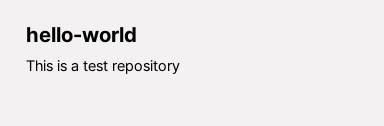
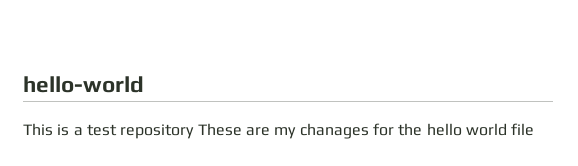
(181, 67) none -> [197,123,535,139] These are my chanages for the hello world file

